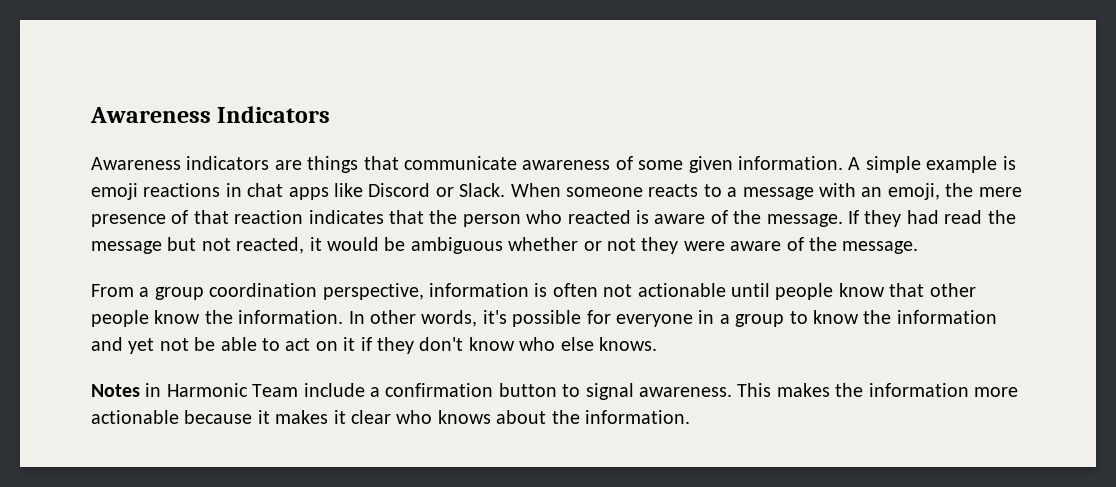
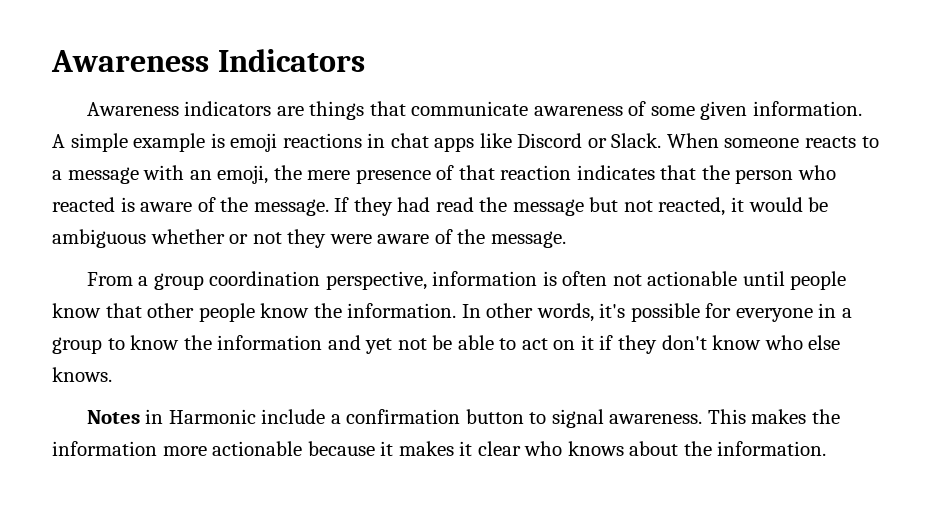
[252,384,299,397] Team -> (256, 416) none

